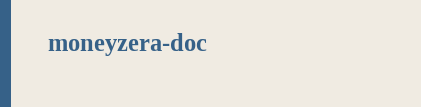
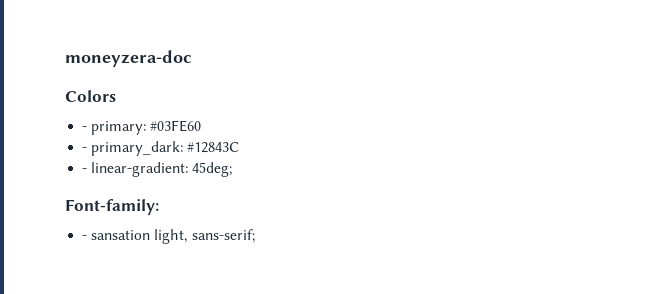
(207, 44) none -> [65,90,116,102] [82,120,202,135] [82,141,241,156] [82,162,233,177] [65,199,159,215] [82,229,255,244] // Colors // - primary: #03FE60 // - primary_dark: #12843C // - linear-gradient: 45deg; // Font-family: // - sansation light, sans-serif;

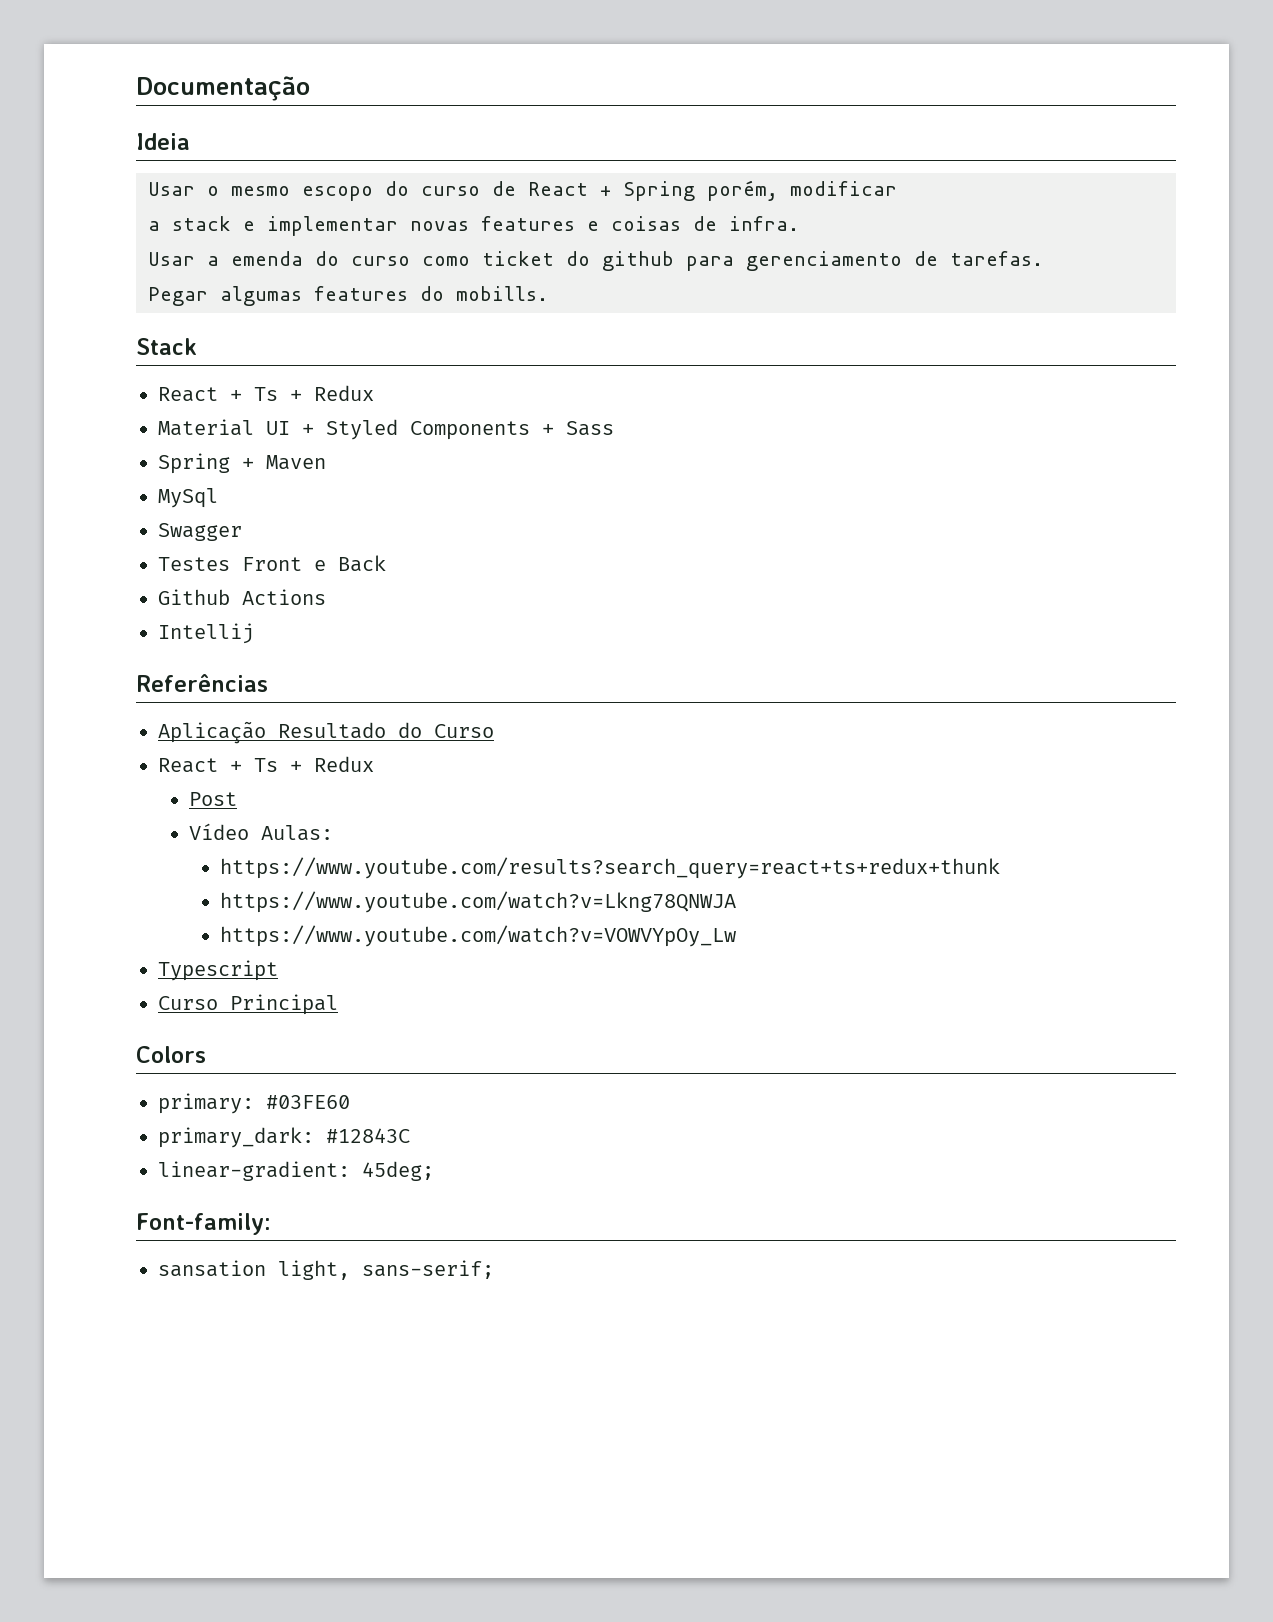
[65,50,192,67] moneyzera-doc -> [136,76,310,101] [136,133,190,150] [148,180,897,201] [148,216,799,236] [148,251,1043,271] [148,286,548,306] [136,338,197,355] [158,385,374,402] [158,419,614,440] [158,453,326,474] [158,488,218,508] [158,523,242,541] [158,555,386,572] [158,589,326,605] [158,623,254,644] [136,674,268,692] [158,721,494,744] [158,756,374,773] [188,792,237,806] [188,823,333,841] [219,857,1000,879] [219,891,736,913] [219,925,736,947] [158,960,278,981] [158,994,338,1015] Documentação // Ideia // Usar o mesmo escopo do curso de React + Spring porém, modificar // a stack e implementar novas features e coisas de infra. // Usar a emenda do curso como ticket do github para gerenciamento de tarefas. // Pegar algumas features do mobills. // Stack // React + Ts + Redux // Material UI + Styled Components + Sass // Spring + Maven // MySql // Swagger // Testes Front e Back // Github Actions // Intellij // Referências // Aplicação Resultado do Curso // React + Ts + Redux // Post // Vídeo Aulas: // https://www.youtube.com/results?search_query=react+ts+redux+thunk // https://www.youtube.com/watch?v=Lkng78QNWJA // https://www.youtube.com/watch?v=VOWVYpOy_Lw // Typescript // Curso Principal
[82,126,88,131] - -> (206, 1054) none
[82,147,88,152] - -> (350, 1102) none
[82,168,88,173] - -> (410, 1135) none
[82,235,88,240] - -> (271, 1224) none

